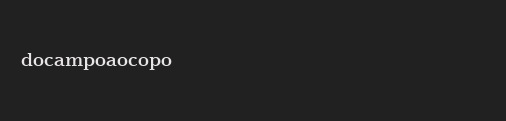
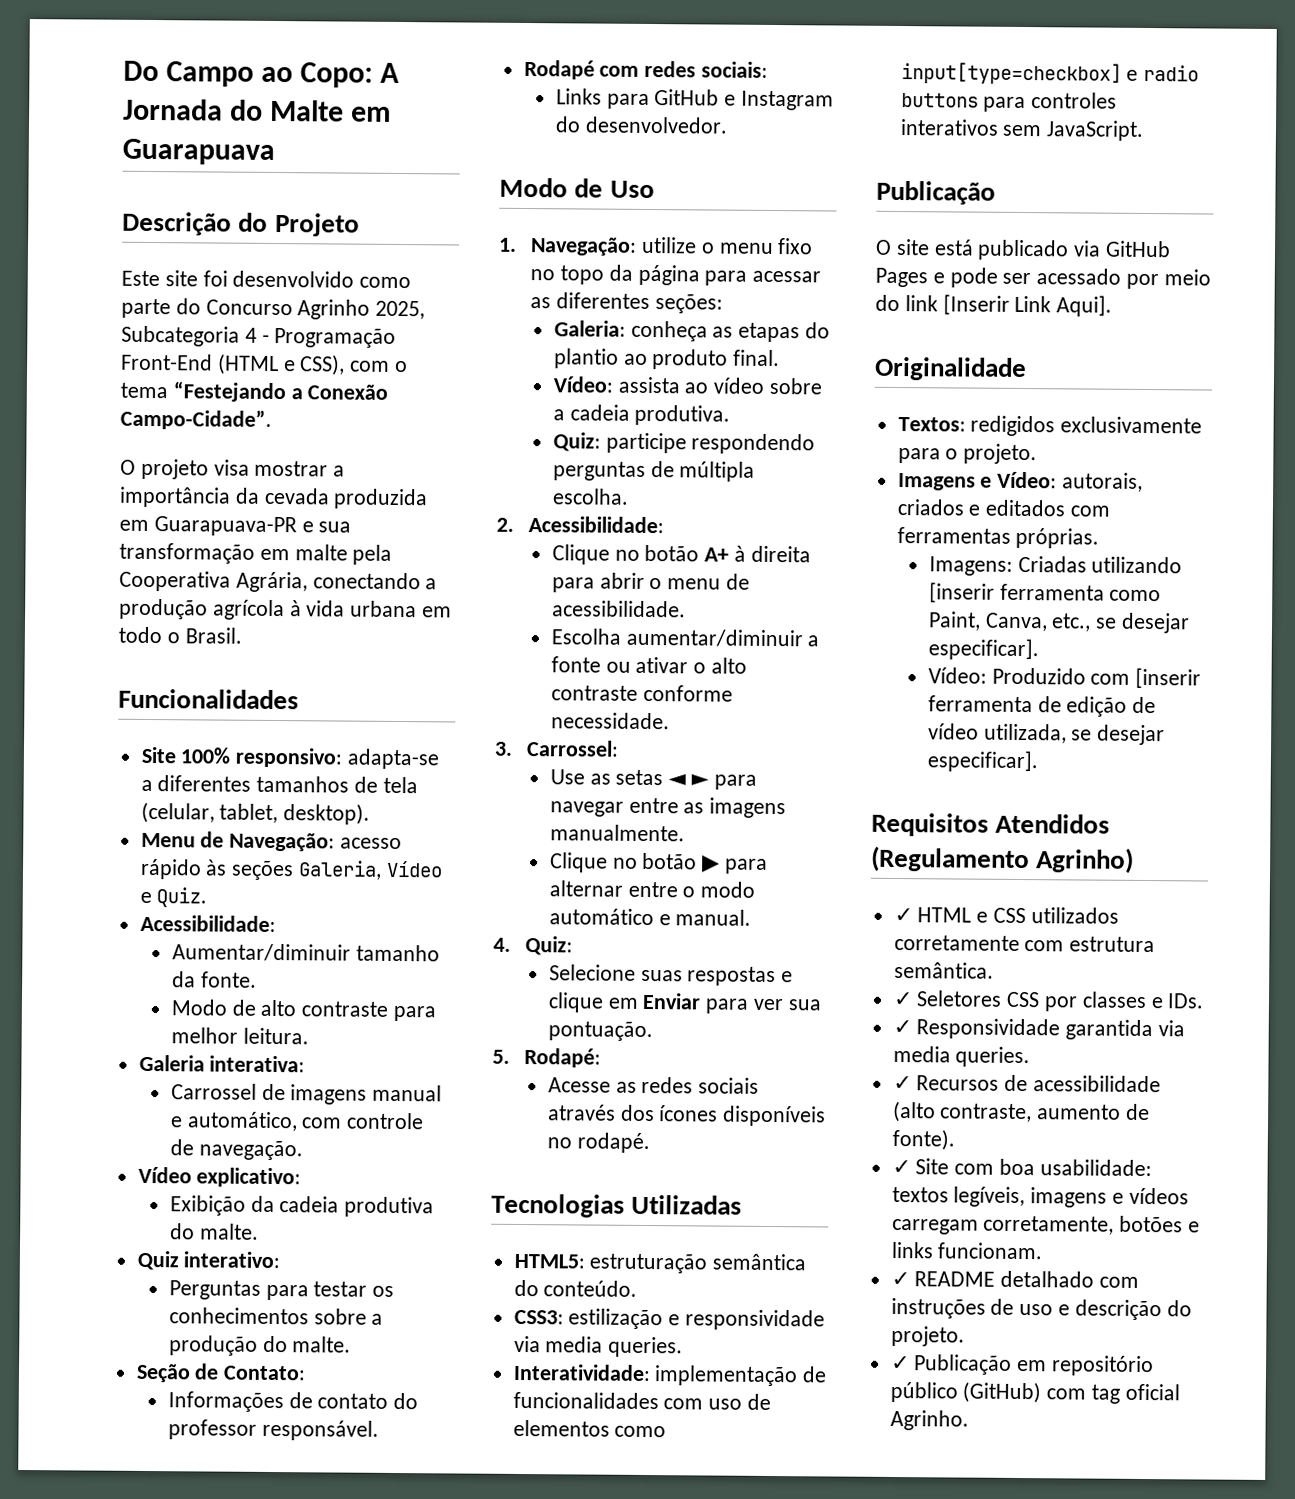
[21,53,172,70] docampoaocopo -> [123,60,401,88] [123,98,392,122] [122,138,275,165] [122,211,360,237] [121,270,412,289] [121,298,426,320] [121,325,397,348] [121,353,409,376] [120,381,389,403] [120,408,272,430] [120,458,346,480] [119,486,429,510] [119,516,352,537] [119,542,393,565] [119,570,438,593] [119,598,453,621] [118,626,242,644] [118,688,299,710] [140,746,440,770] [140,775,418,794] [140,801,371,825] [140,831,403,852] [139,858,443,881] [139,887,208,908] [139,914,276,933] [171,943,440,962] [171,971,257,988] [170,999,437,1022] [170,1027,309,1045] [138,1054,306,1073] [170,1083,443,1105] [169,1111,425,1132] [169,1139,303,1161] [137,1166,302,1188] [169,1195,435,1218] [169,1223,259,1240] [136,1250,281,1271] [168,1280,395,1301] [168,1307,384,1325] [168,1335,352,1356] [135,1362,307,1383] [167,1391,419,1413] [167,1419,379,1441] [523,59,769,80] [555,88,835,111] [554,116,728,134] [499,177,655,199] [498,236,814,256] [530,264,822,286] [530,292,723,314] [553,320,831,343] [553,348,781,370] [552,376,823,395] [552,404,731,426] [552,432,816,455] [552,461,756,482] [551,488,629,505] [496,516,665,534] [551,544,811,565] [551,572,751,593] [551,600,686,618] [550,628,820,648] [550,656,748,674] [550,684,733,702] [550,712,670,730] [494,740,620,757] [549,769,757,790] [549,797,787,819] [549,824,685,842] [549,852,769,874] [548,880,756,898] [548,908,752,926] [493,936,574,956] [548,964,794,987] [547,992,821,1014] [547,1021,653,1042] [492,1048,602,1068] [547,1076,760,1094] [547,1104,827,1127] [546,1132,650,1154] [491,1193,743,1218] [513,1253,807,1274] [513,1279,638,1297] [513,1308,826,1331] [513,1335,684,1358] [512,1363,828,1387] [512,1391,772,1411] [512,1419,667,1438] [900,62,1200,85] [900,92,1118,113] [899,119,1145,141] [876,180,996,205] [875,238,1172,261] [875,267,1211,290] [875,294,1113,317] [874,356,1027,382] [897,415,1203,437] [897,443,1038,465] [897,471,1144,492] [896,498,1111,517] [896,526,1100,549] [928,555,1183,576] [928,582,1162,603] [927,611,1191,634] [927,638,1039,661] [927,667,1202,689] [927,695,1157,717] [927,723,1166,746] [926,750,1038,773] [871,812,1111,837] [871,845,1135,874] [893,907,1119,924] [893,934,1156,953] [893,961,994,979] [892,990,1205,1012] [892,1018,1186,1041] [892,1045,1031,1068] [892,1074,1162,1093] [892,1100,1151,1123] [891,1128,955,1151] [891,1158,1152,1177] [891,1186,1189,1208] [891,1215,1201,1235] [890,1241,1044,1260] [890,1270,1140,1288] [890,1297,1192,1321] [890,1325,965,1347] [890,1354,1155,1377] [889,1381,1180,1404] [889,1409,969,1431] Do Campo ao Copo: A Jornada do Malte em Guarapuava // Descrição do Projeto // Este site foi desenvolvido como parte do Concurso Agrinho 2025, Subcategoria 4 - Programação Front-End (HTML e CSS), com o tema “Festejando a Conexão Campo-Cidade”. // O projeto visa mostrar a importância da cevada produzida em Guarapuava-PR e sua transformação em malte pela Cooperativa Agrária, conectando a produção agrícola à vida urbana em todo o Brasil. // Funcionalidades // Site 100% responsivo: adapta-se a diferentes tamanhos de tela (celular, tablet, desktop). // Menu de Navegação: acesso rápido às seções Galeria, Vídeo e Quiz. // Acessibilidade: // Aumentar/diminuir tamanho da fonte. // Modo de alto contraste para melhor leitura. // Galeria interativa: // Carrossel de imagens manual e automático, com controle de navegação. // Vídeo explicativo: // Exibição da cadeia produtiva do malte. // Quiz interativo: // Perguntas para testar os conhecimentos sobre a produção do malte. // Seção de Contato: // Informações de contato do professor responsável. // Rodapé com redes sociais: // Links para GitHub e Instagram do desenvolvedor. // Modo de Uso // 1. Navegação: utilize o menu fixo no topo da página para acessar as diferentes seções: // Galeria: conheça as etapas do plantio ao produto final. // Vídeo: assista ao vídeo sobre a cadeia produtiva. // Quiz: participe respondendo perguntas de múltipla escolha. // 2. Acessibilidade: // Clique no botão A+ à direita para abrir o menu de acessibilidade. // Escolha aumentar/diminuir a fonte ou ativar o alto contraste conforme necessidade. // 3. Carrossel: // Use as setas ◄ ► para navegar entre as imagens manualmente. // Clique no botão ▶ para alternar entre o modo automático e manual. // 4. Quiz: // Selecione suas respostas e clique em Enviar para ver sua pontuação. // 5. Rodapé: // Acesse as redes sociais através dos ícones disponíveis no rodapé. // Tecnologias Utilizadas // HTML5: estruturação semântica do conteúdo. // CSS3: estilização e responsividade via media queries. // Interatividade: implementação de funcionalidades com uso de elementos como input[type=checkbox] e radio buttons para controles interativos sem JavaScript. // Publicação // O site está publicado via GitHub Pages e pode ser acessado por meio do link [Inserir Link Aqui]. // Originalidade // Textos: redigidos exclusivamente para o projeto. // Imagens e Vídeo: autorais, criados e editados com ferramentas próprias. // Imagens: Criadas utilizando [inserir ferramenta como Paint, Canva, etc., se desejar especificar]. // Vídeo: Produzido com [inserir ferramenta de edição de vídeo utilizada, se desejar especificar]. // Requisitos Atendidos (Regulamento Agrinho) // ✓ HTML e CSS utilizados corretamente com estrutura semântica. // ✓ Seletores CSS por classes e IDs. // ✓ Responsividade garantida via media queries. // ✓ Recursos de acessibilidade (alto contraste, aumento de fonte). // ✓ Site com boa usabilidade: textos legíveis, imagens e vídeos carregam corretamente, botões e links funcionam. // ✓ README detalhado com instruções de uso e descrição do projeto. // ✓ Publicação em repositório público (GitHub) com tag oficial Agrinho.

